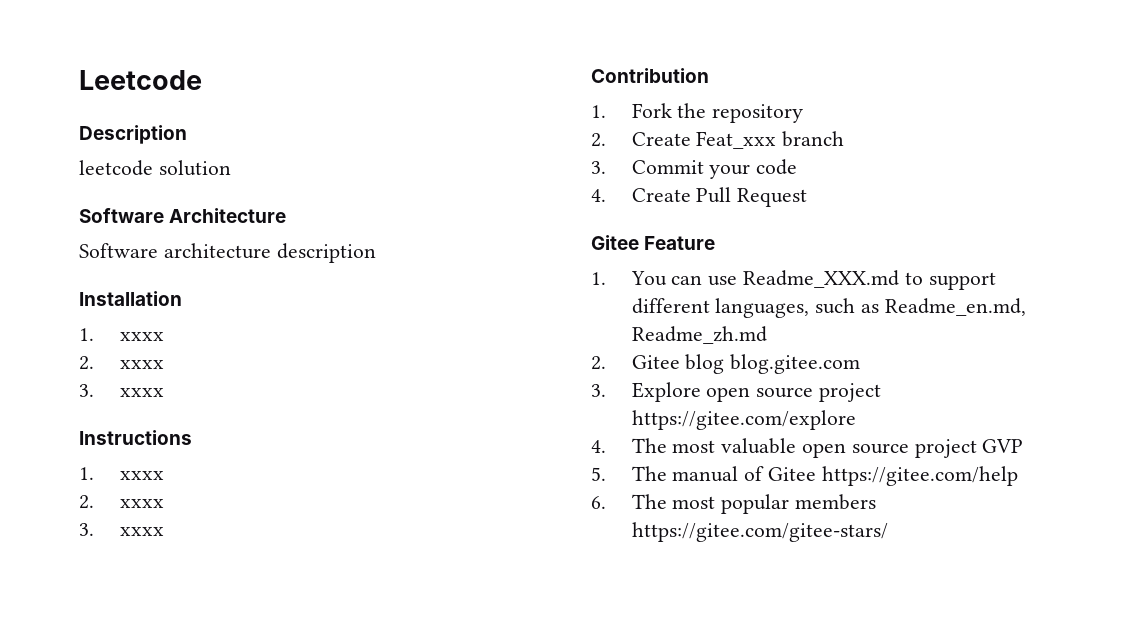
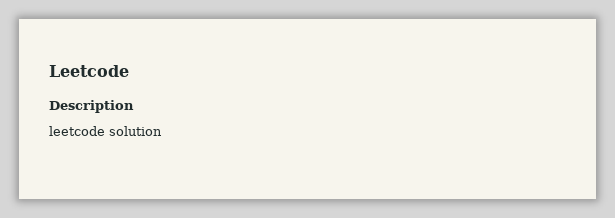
[79,208,287,223] [79,243,376,263] [79,291,182,306] [79,328,164,341] [79,356,164,370] [79,384,164,397] [79,430,192,445] [79,467,164,480] [79,495,164,509] [79,523,164,536] [591,68,709,83] [591,103,804,123] [591,131,845,149] [591,159,798,179] [591,187,808,207] [591,235,716,250] [591,270,996,290] [631,298,1026,318] [631,326,767,344] [591,354,861,374] [591,382,882,402] [631,410,856,430] [591,438,1024,458] [591,466,1018,486] [591,494,877,514] [631,522,888,542] // Software Architecture // Software architecture description // Installation // 1. xxxx // 2. xxxx // 3. xxxx // Instructions // 1. xxxx // 2. xxxx // 3. xxxx // Contribution // 1. Fork the repository // 2. Create Feat_xxx branch // 3. Commit your code // 4. Create Pull Request // Gitee Feature // 1. You can use Readme_XXX.md to support different languages, such as Readme_en.md, Readme_zh.md // 2. Gitee blog blog.gitee.com // 3. Explore open source project https://gitee.com/explore // 4. The most valuable open source project GVP // 5. The manual of Gitee https://gitee.com/help // 6. The most popular members https://gitee.com/gitee-stars/ -> (162, 131) none

